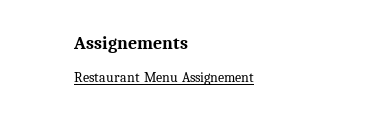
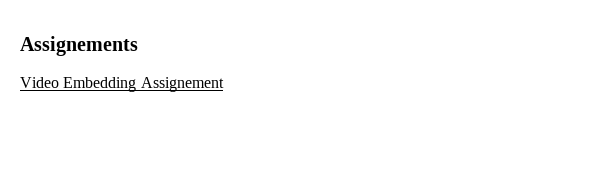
[74,72,178,82] Restaurant Menu -> [20,77,137,92] Video Embedding

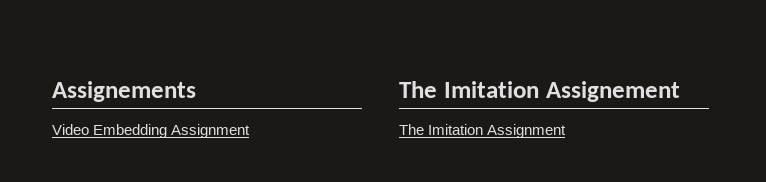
[140,77,224,92] Assignement -> [171,124,251,138] [399,81,680,102] [399,124,567,138] Assignment // The Imitation Assignement // The Imitation Assignment

